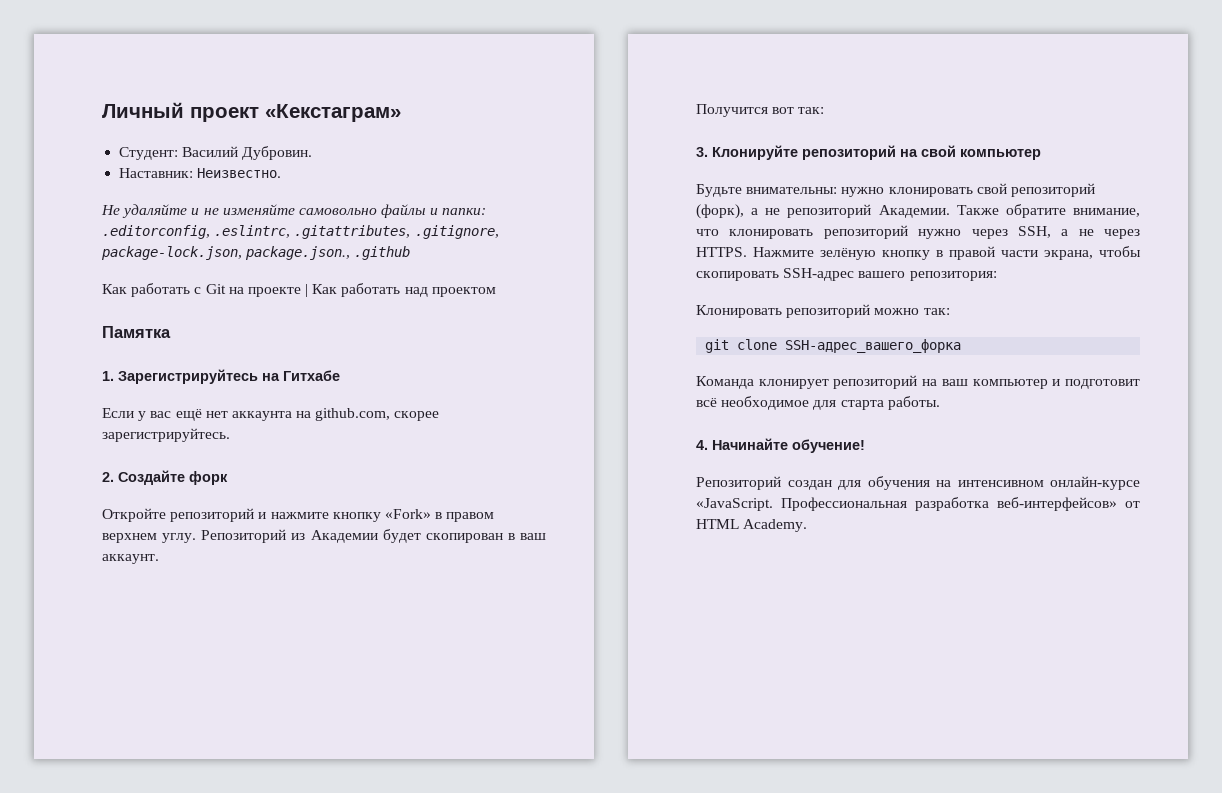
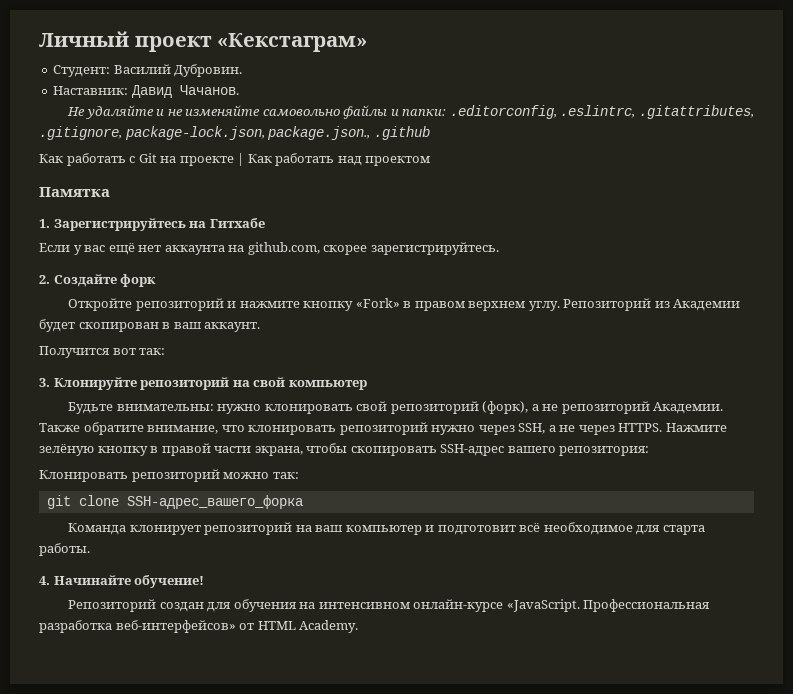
[197,168,282,178] Неизвестно. -> [131,85,239,98] Давид Чачанов.

